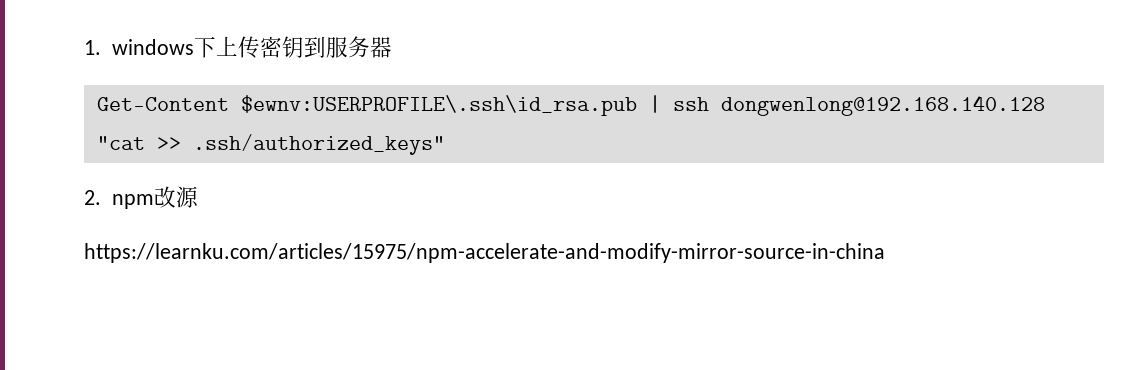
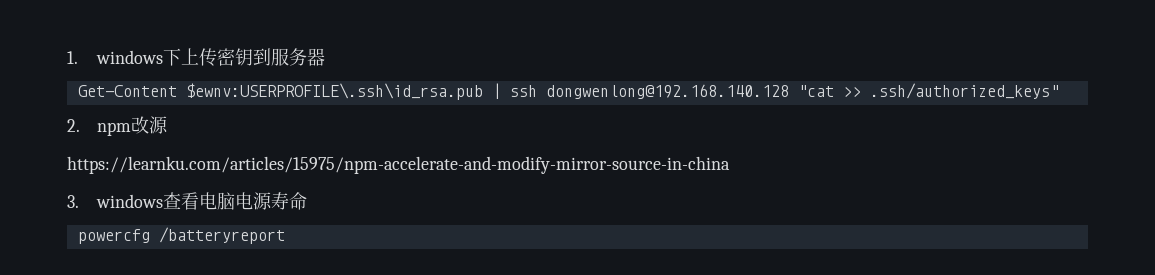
(885, 253) none -> [67,192,308,210] [77,227,285,244] // 3. windows查看电脑电源寿命 // powercfg /batteryreport

